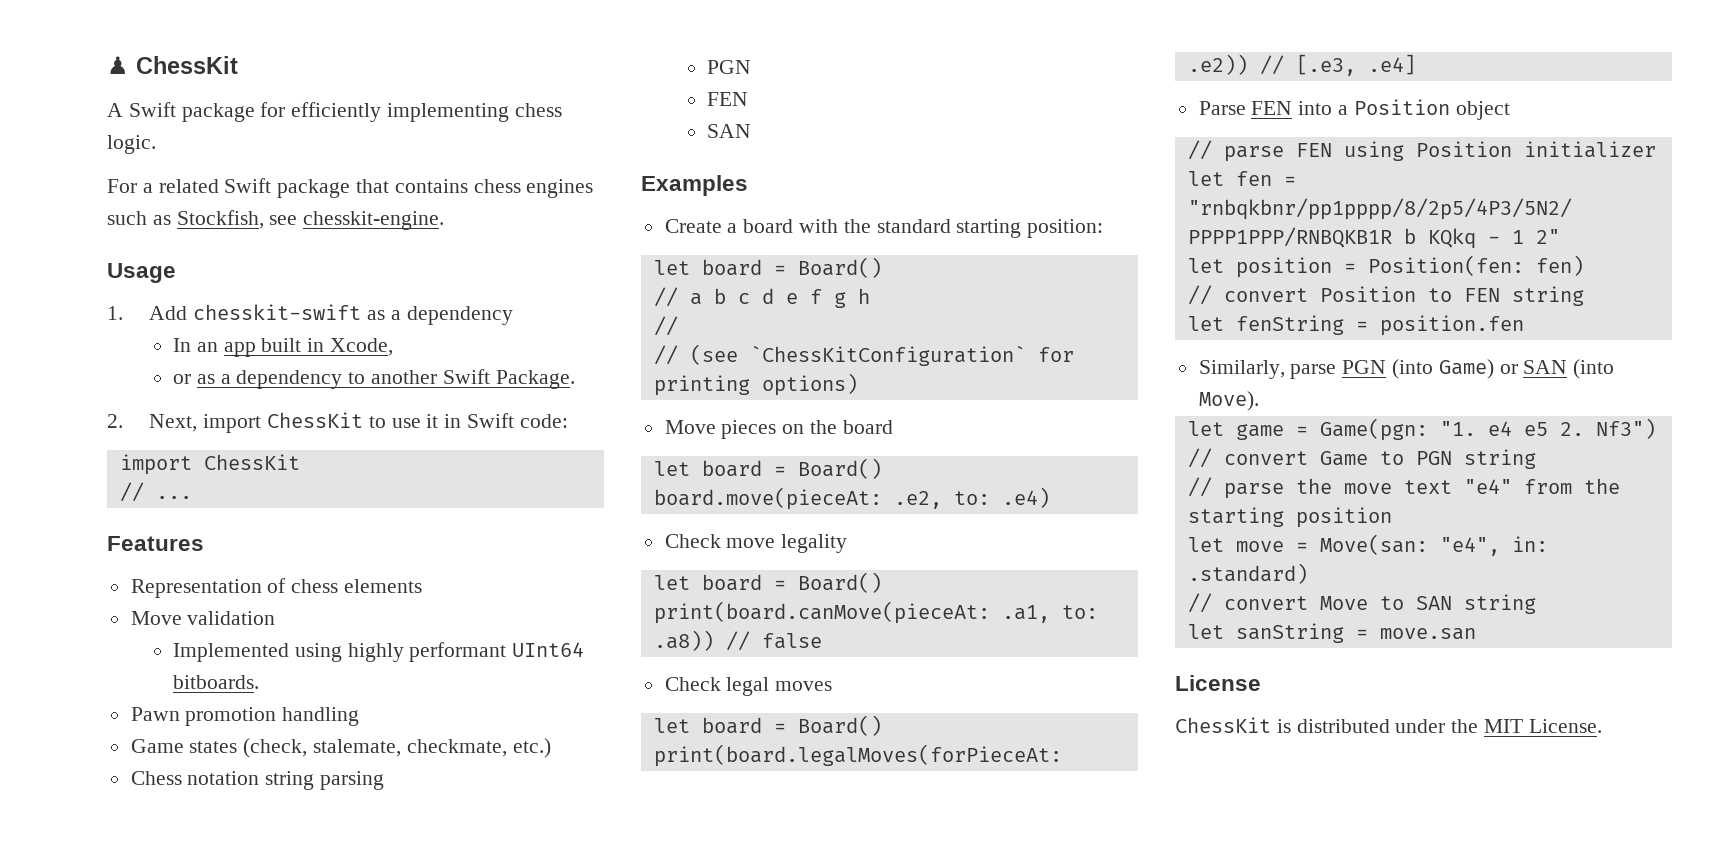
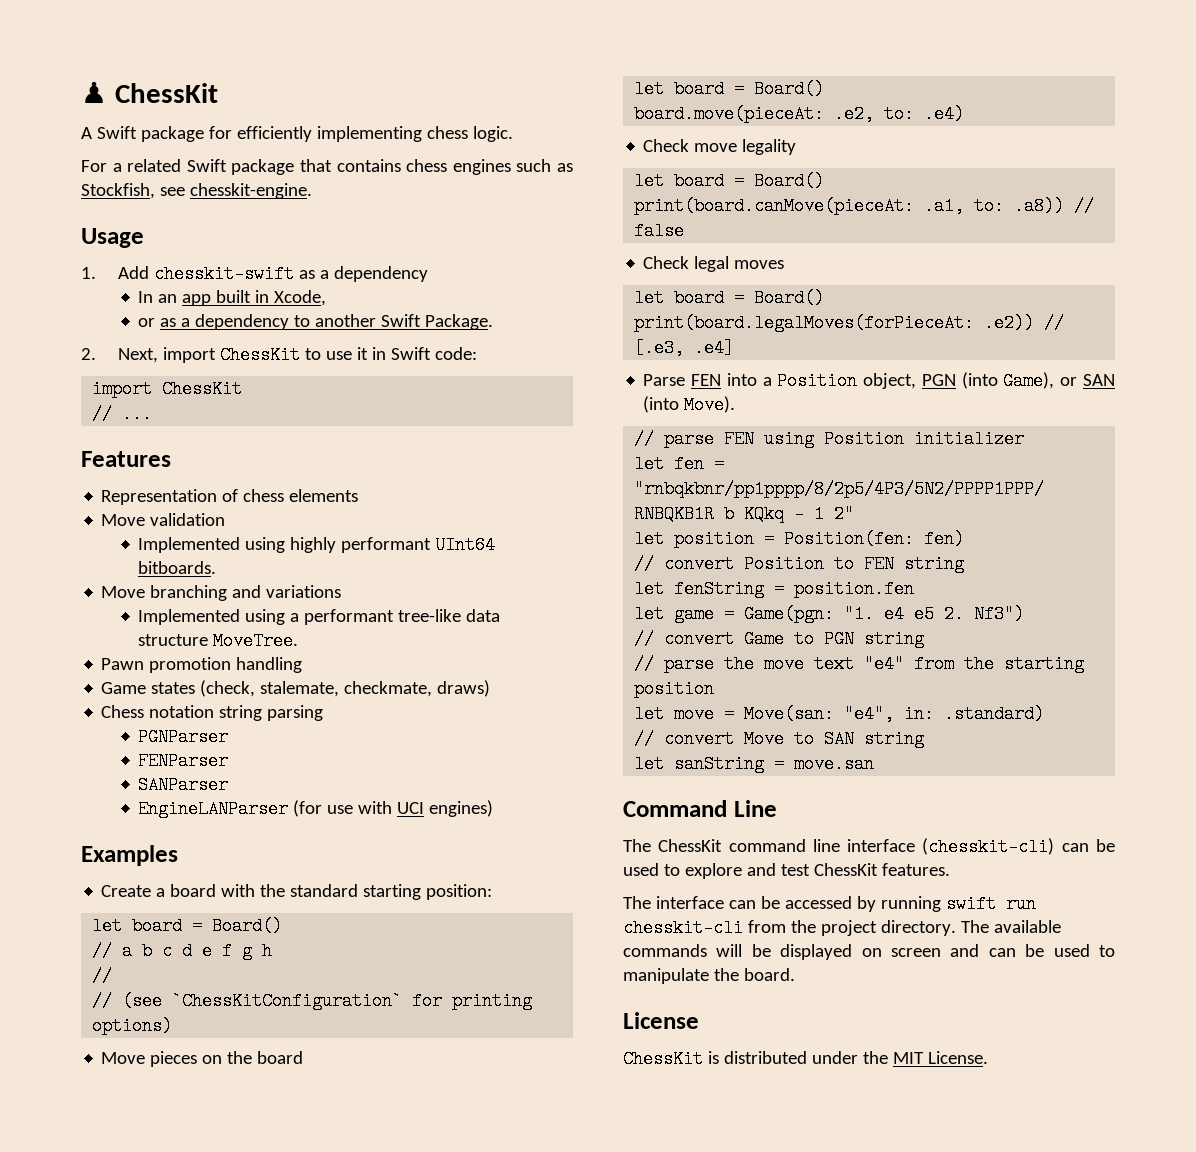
(260, 682) none -> [101,585,342,601] [138,609,501,625] [138,632,299,650] // Move branching and variations // Implemented using a performant tree-like data structure MoveTree.
[512,738,551,758] etc.) -> [437,680,491,697] draws)
[707,60,752,74] [707,92,749,106] [707,124,752,138] PGN // FEN // SAN -> [138,728,229,746] [138,752,229,770] [138,776,229,794] [138,800,494,818] PGNParser // FENParser // SANParser // EngineLANParser (for use with UCI engines)
[1455,101,1510,120] object -> [863,372,1115,390] [643,396,736,414] object, PGN (into Game), or SAN (into Move).
[1198,359,1615,379] [1198,391,1259,411] // Similarly, parse PGN (into Game) or SAN (into Move). -> (915, 589) none
(1476, 634) none -> [623,800,777,817] [623,838,1115,856] [623,863,950,879] [623,895,1036,913] [623,919,1061,937] [623,944,1115,960] [623,968,795,984] // Command Line // The ChessKit command line interface (chesskit-cli) can be used to explore and test ChessKit features. // The interface can be accessed by running swift run chesskit-cli from the project directory. The available commands will be displayed on screen and can be used to manipulate the board.

